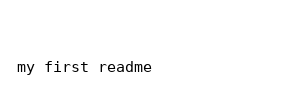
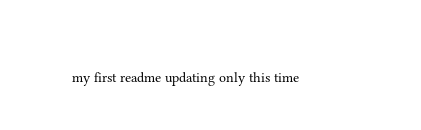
(152, 66) none -> [165,72,299,86] updating only this time

